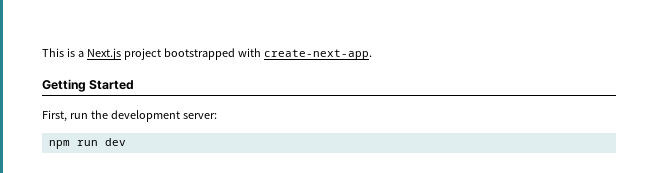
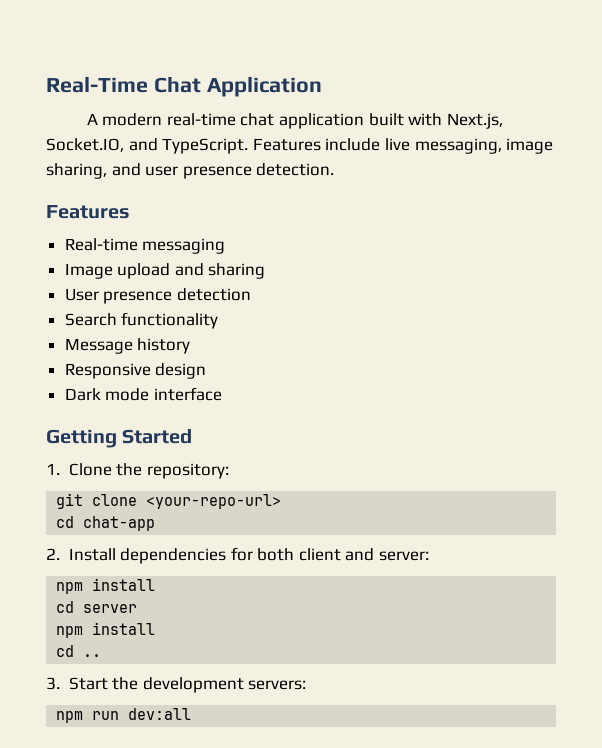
[42,48,372,60] [42,79,135,92] [42,110,217,122] This is a Next.js project bootstrapped with create-next-app. // Getting Started // First, run the development server: -> [46,76,322,97] [86,113,503,129] [46,138,554,154] [46,163,335,179] [46,205,130,219] [64,238,226,254] [64,263,266,279] [64,288,251,304] [64,312,219,329] [64,338,191,354] [64,363,207,379] [64,387,222,401] [46,429,193,448] [46,463,229,479] [56,493,282,509] [56,516,156,531] [46,547,430,564] [56,578,156,594] [56,601,138,613] [56,622,156,638] [56,645,102,657] [46,677,307,693] Real-Time Chat Application // A modern real-time chat application built with Next.js, Socket.IO, and TypeScript. Features include live messaging, image sharing, and user presence detection. // Features // Real-time messaging // Image upload and sharing // User presence detection // Search functionality // Message history // Responsive design // Dark mode interface // Getting Started // 1. Clone the repository: // git clone <your-repo-url> // cd chat-app // 2. Install dependencies for both client and server: // npm install // cd server // npm install // cd .. // 3. Start the development servers:
[104,138,126,146] dev -> [128,708,192,720] dev:all

